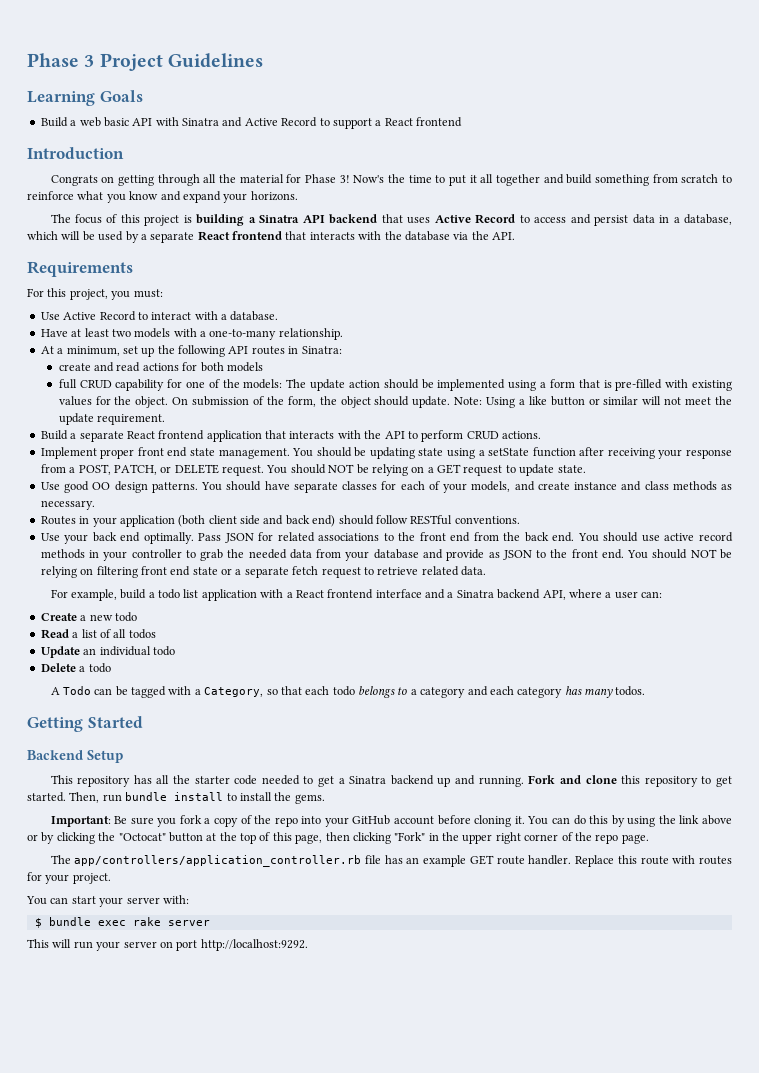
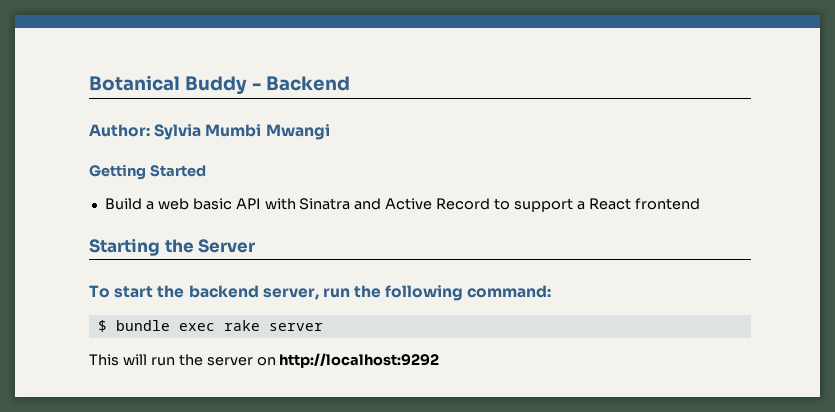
[27,53,263,71] [27,90,143,106] Phase 3 Project Guidelines // Learning Goals -> [89,75,350,95] [89,124,330,140] [89,164,206,180] Botanical Buddy - Backend // Author: Sylvia Mumbi Mwangi // Getting Started
[27,147,124,159] [50,174,733,186] [27,191,298,203] [50,214,732,226] [27,231,515,243] [27,261,133,277] [27,288,163,300] [40,311,279,321] [40,328,343,340] [40,345,342,357] [58,362,263,372] [58,379,732,391] [58,396,732,408] [58,413,166,425] [40,430,541,442] [40,447,733,459] [40,464,586,476] [40,481,732,493] [40,500,95,510] [40,515,520,527] [40,532,733,544] [40,549,732,561] [40,566,486,578] [50,589,663,601] [40,612,137,622] [40,629,156,639] [40,646,175,658] [40,663,111,673] [50,686,646,698] [27,716,143,732] [27,750,123,763] [50,775,732,787] [27,792,325,804] [50,815,733,827] [27,832,649,844] [50,855,733,867] [27,872,111,884] [26,895,189,907] Introduction // Congrats on getting through all the material for Phase 3! Now's the time to put it all together and build something from scratch to reinforce what you know and expand your horizons. // The focus of this project is building a Sinatra API backend that uses Active Record to access and persist data in a database, which will be used by a separate React frontend that interacts with the database via the API. // Requirements // For this project, you must: // Use Active Record to interact with a database. // Have at least two models with a one-to-many relationship. // At a minimum, set up the following API routes in Sinatra: // create and read actions for both models // full CRUD capability for one of the models: The update action should be implemented using a form that is pre-filled with existing values for the object. On submission of the form, the object should update. Note: Using a like button or similar will not meet the update requirement. // Build a separate React frontend application that interacts with the API to perform CRUD actions. // Implement proper front end state management. You should be updating state using a setState function after receiving your response from a POST, PATCH, or DELETE request. You should NOT be relying on a GET request to update state. // Use good OO design patterns. You should have separate classes for each of your models, and create instance and class methods as necessary. // Routes in your application (both client side and back end) should follow RESTful conventions. // Use your back end optimally. Pass JSON for related associations to the front end from the back end. You should use active record methods in your controller to grab the needed data from your database and provide as JSON to the front end. You should NOT be relying on filtering front end state or a separate fetch request to retrieve related data. // For example, build a todo list application with a React frontend interface and a Sinatra backend API, where a user can: // Create a new todo // Read a list of all todos // Update an individual todo // Delete a todo // A Todo can be tagged with a Category, so that each todo belongs to a category and each category has many todos. // Getting Started // Backend Setup // This repository has all the starter code needed to get a Sinatra backend up and running. Fork and clone this repository to get started. Then, run bundle install to install the gems. // Important: Be sure you fork a copy of the repo into your GitHub account before cloning it. You can do this by using the link above or by clicking the "Octocat" button at the top of this page, then clicking "Fork" in the upper right corner of the repo page. // The app/controllers/application_controller.rb file has an example GET route handler. Replace this route with routes for your project. // You can start your server with: -> [89,238,256,256] [89,285,552,301] Starting the Server // To start the backend server, run the following command:
[96,941,121,951] your -> [178,354,203,366] the
[176,939,308,951] port http://localhost:9292. -> [279,353,440,368] http://localhost:9292

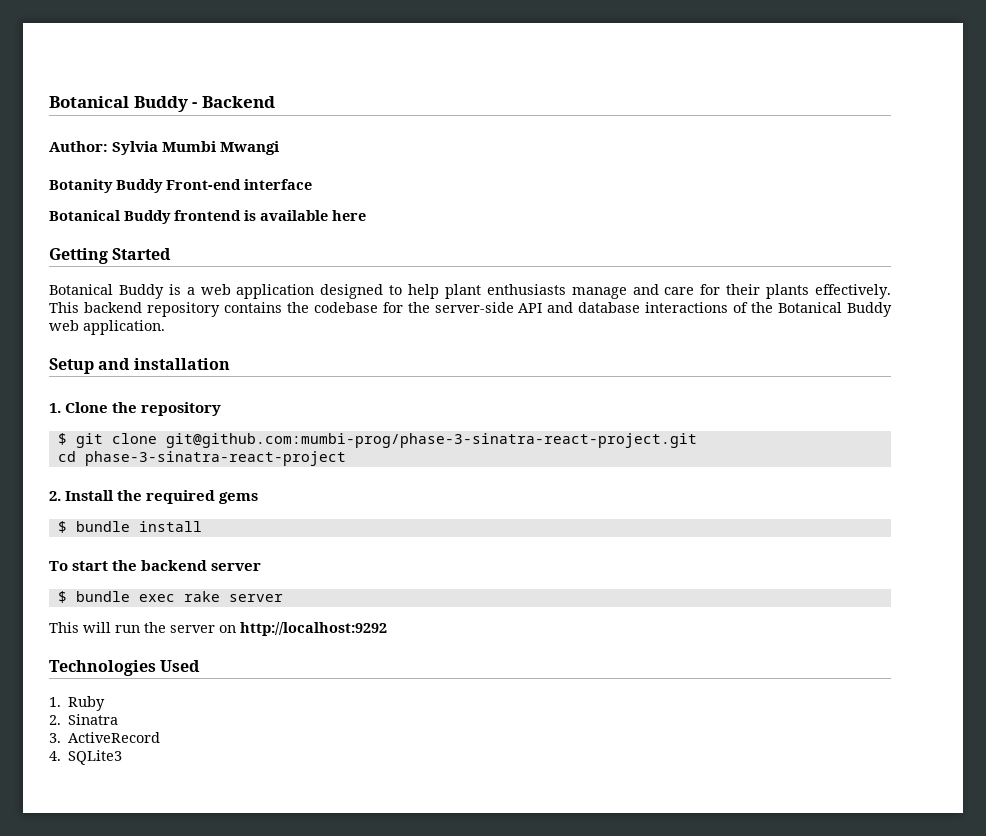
[89,164,206,180] [104,198,700,212] [89,238,256,256] Getting Started // Build a web basic API with Sinatra and Active Record to support a React frontend // Starting the Server -> [49,179,312,193] [49,210,366,224] [49,248,172,264] [49,284,891,299] [49,302,892,317] [49,320,165,335] [49,358,230,374] [49,402,222,416] [57,433,697,448] [57,451,346,466] [49,490,259,504] [57,521,202,533] Botanity Buddy Front-end interface // Botanical Buddy frontend is available here // Getting Started // Botanical Buddy is a web application designed to help plant enthusiasts manage and care for their plants effectively. This backend repository contains the codebase for the server-side API and database interactions of the Botanical Buddy web application. // Setup and installation // 1. Clone the repository // $ git clone git@github.com:mumbi-prog/phase-3-sinatra-react-project.git // cd phase-3-sinatra-react-project // 2. Install the required gems // $ bundle install
[262,285,552,301] server, run the following command: -> [211,563,262,571] server
(440, 360) none -> [49,660,201,676] [49,696,106,711] [49,714,119,725] [49,732,161,743] [49,750,123,765] // Technologies Used // 1. Ruby // 2. Sinatra // 3. ActiveRecord // 4. SQLite3

